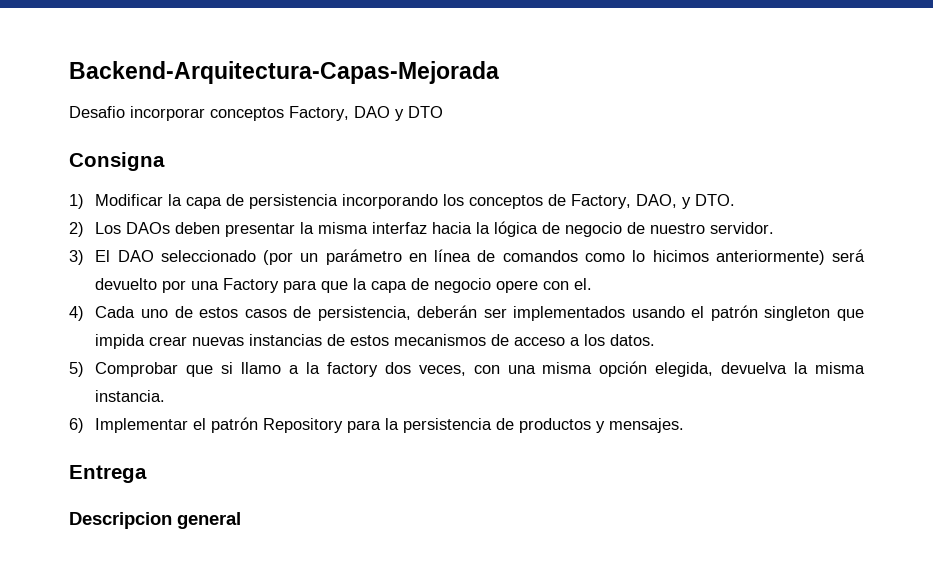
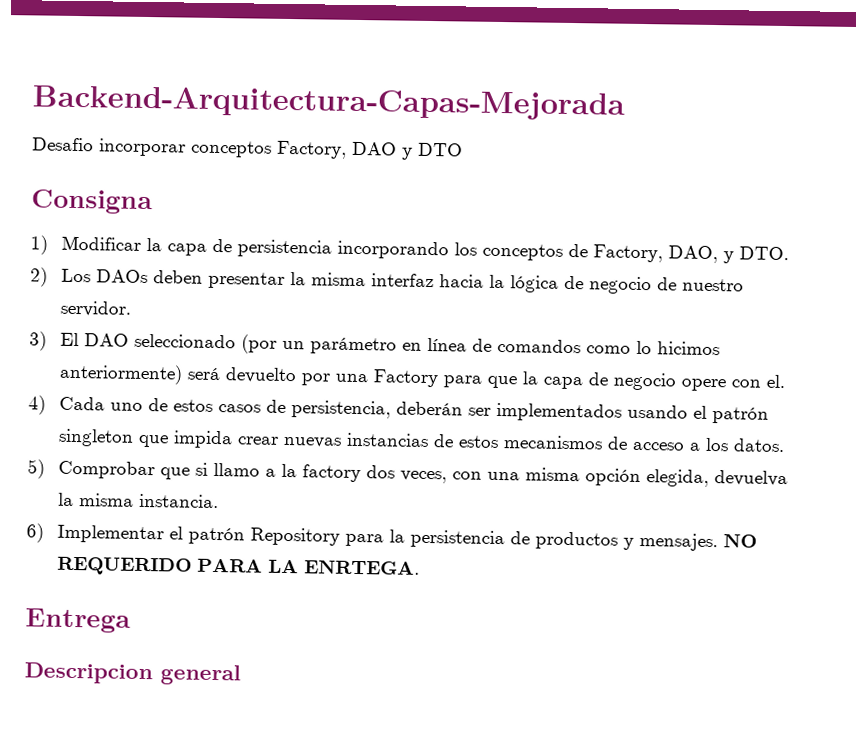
(685, 425) none -> [722,534,757,548] [56,556,420,576] NO REQUERIDO PARA LA ENRTEGA.

